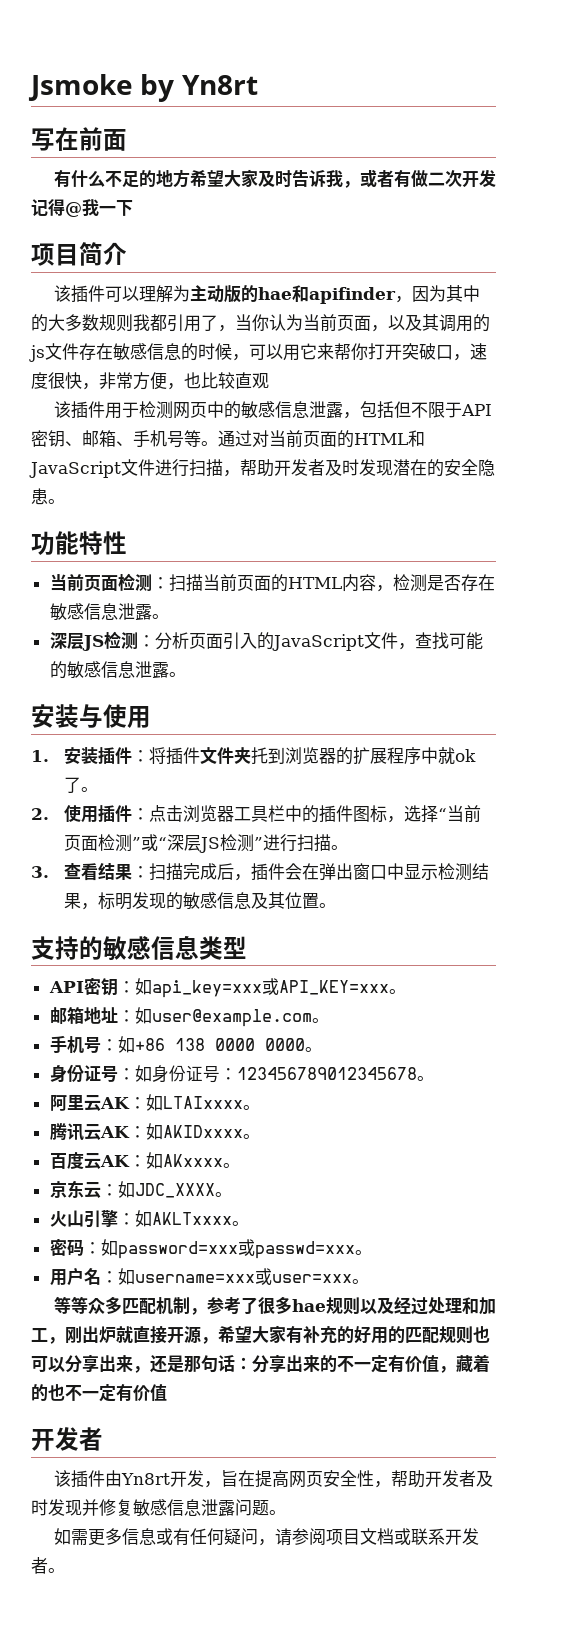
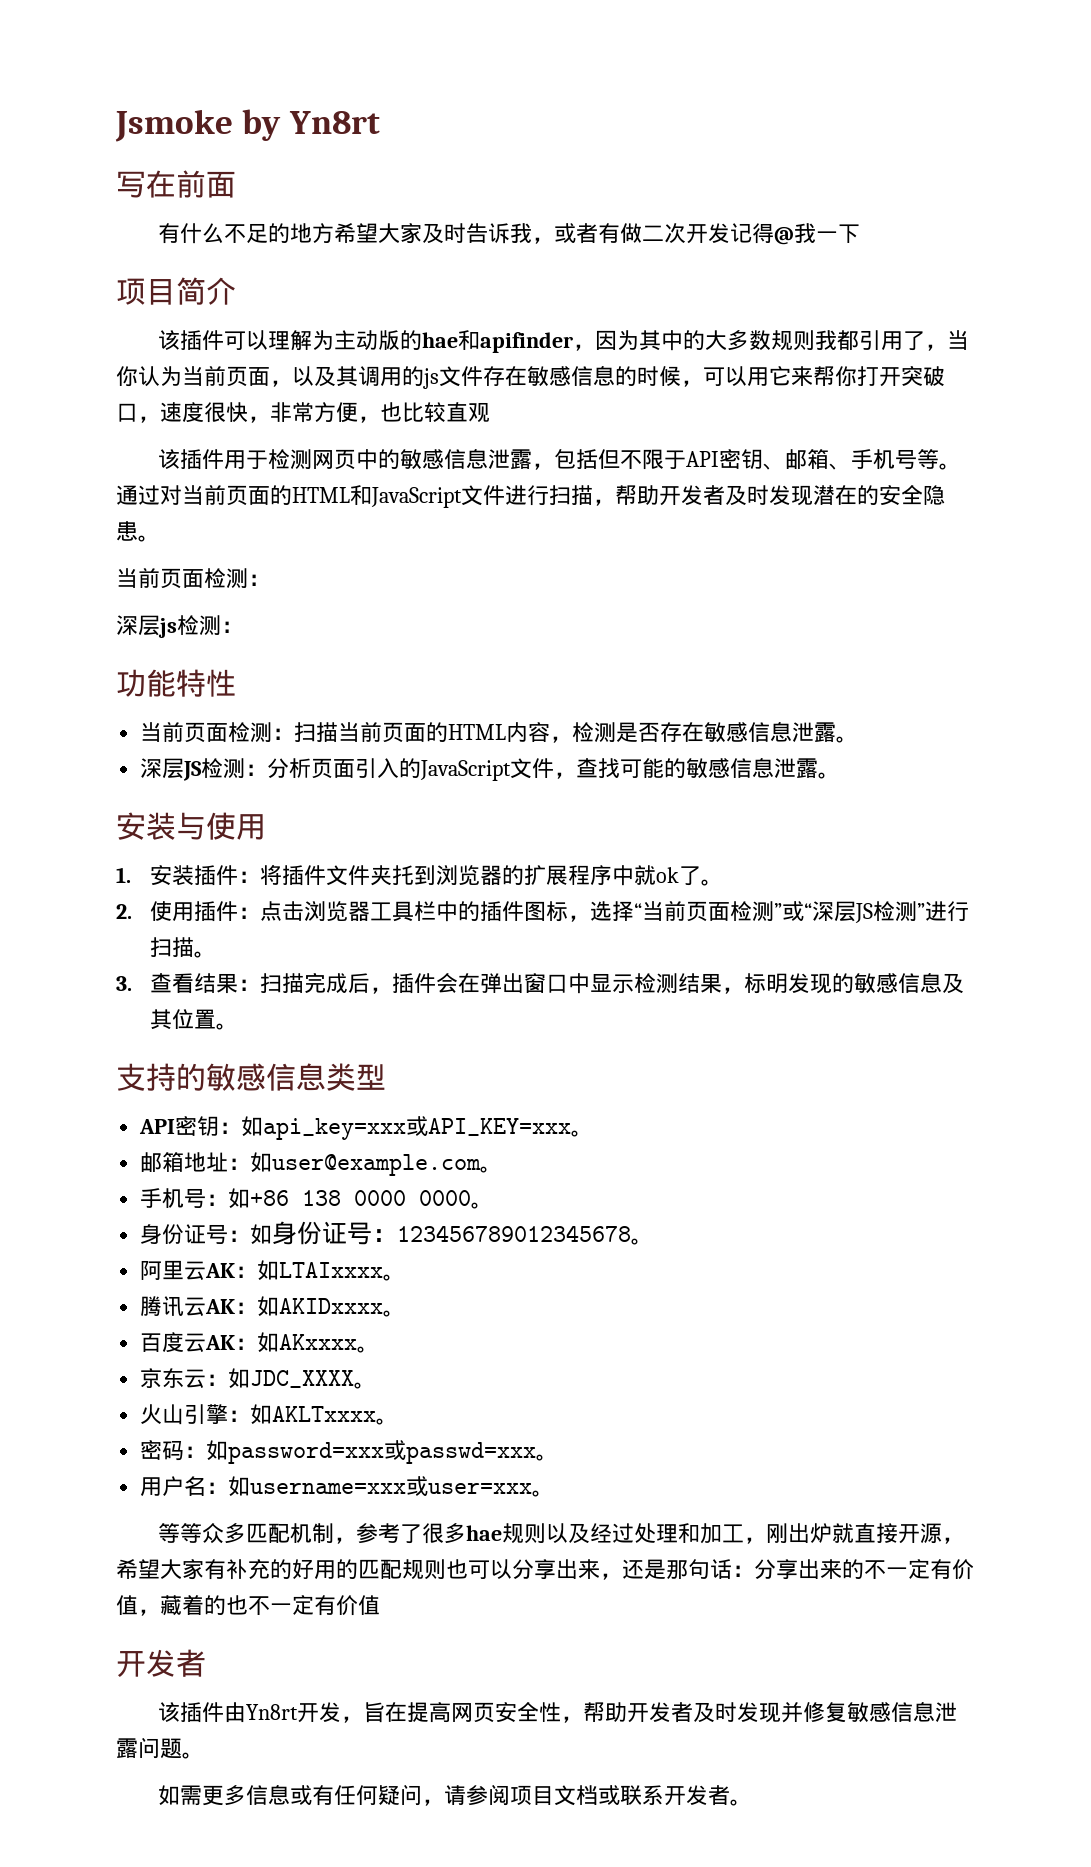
(65, 501) none -> [116,567,270,589] [116,615,243,638] // 当前页面检测： // 深层js检测：

